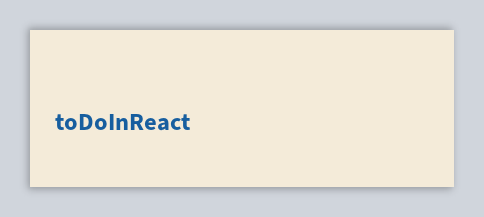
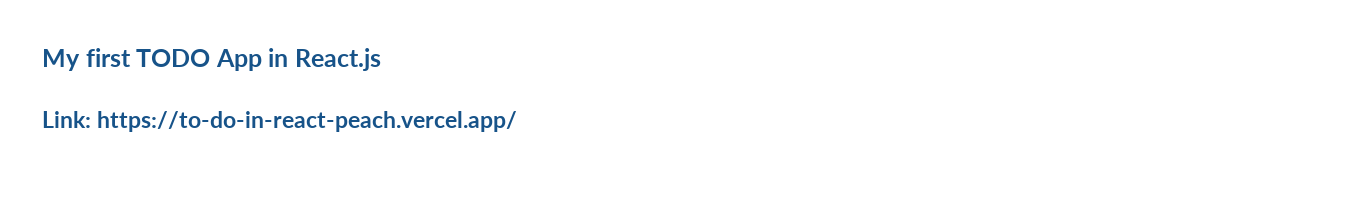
[55,114,190,131] toDoInReact -> [42,48,382,71] [42,111,518,132] My first TODO App in React.js // Link: https://to-do-in-react-peach.vercel.app/

